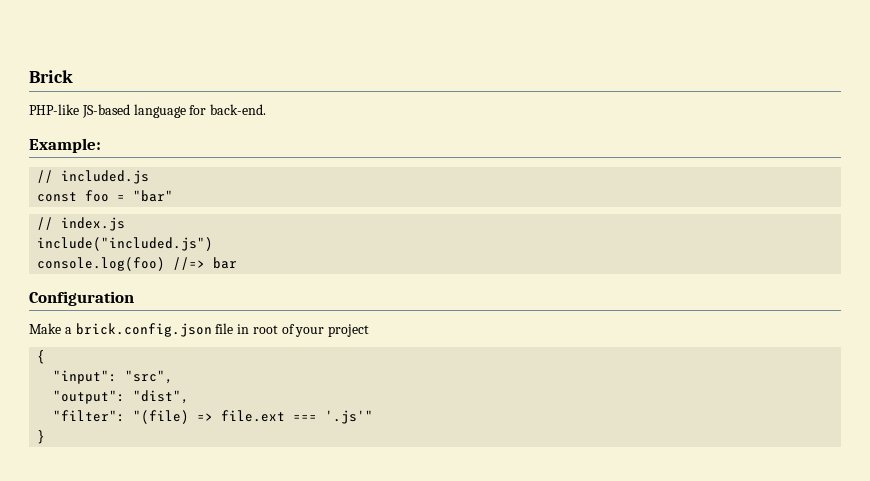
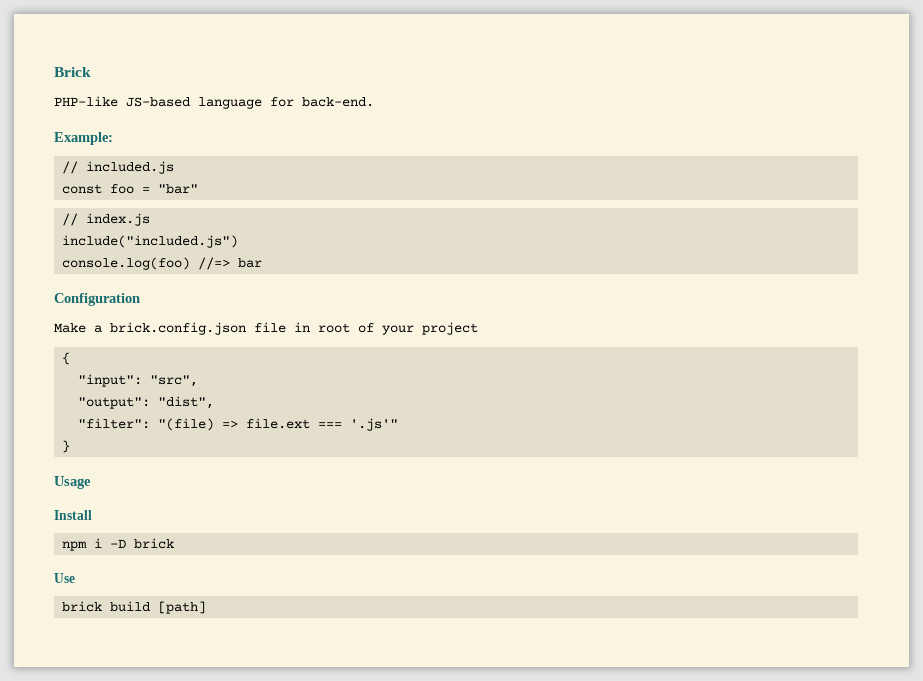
(46, 437) none -> [54,476,91,489] [54,510,92,520] [62,538,175,551] [54,573,75,583] [62,601,207,614] // Usage // Install // npm i -D brick // Use // brick build [path]

